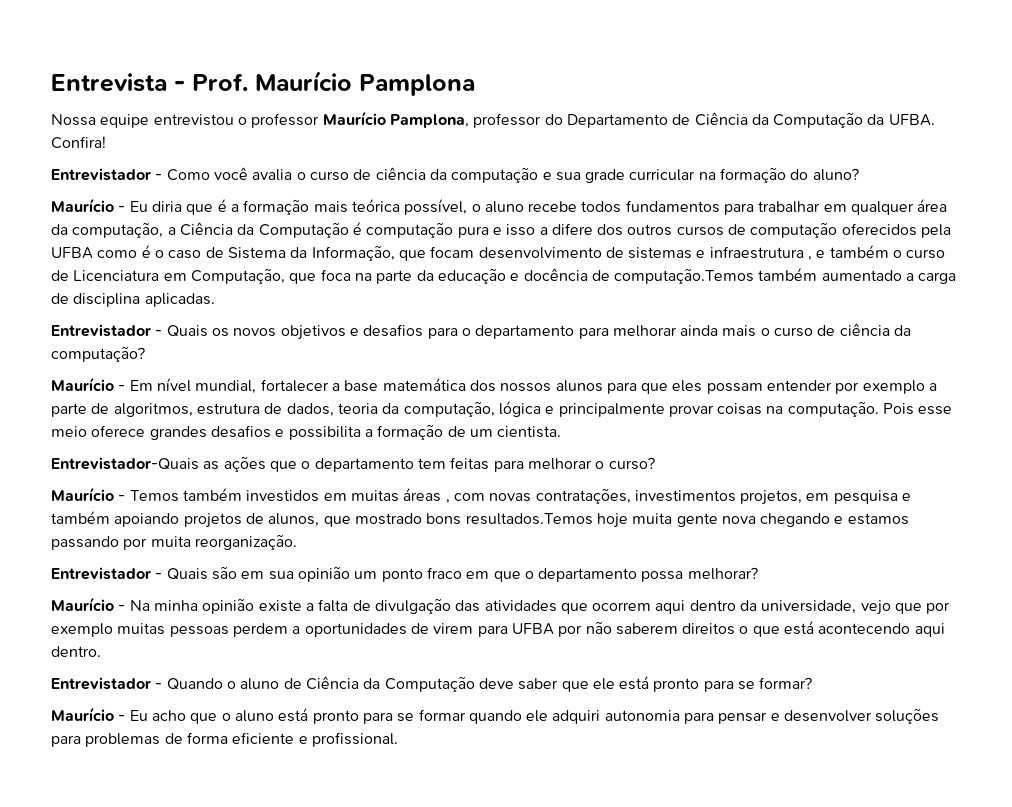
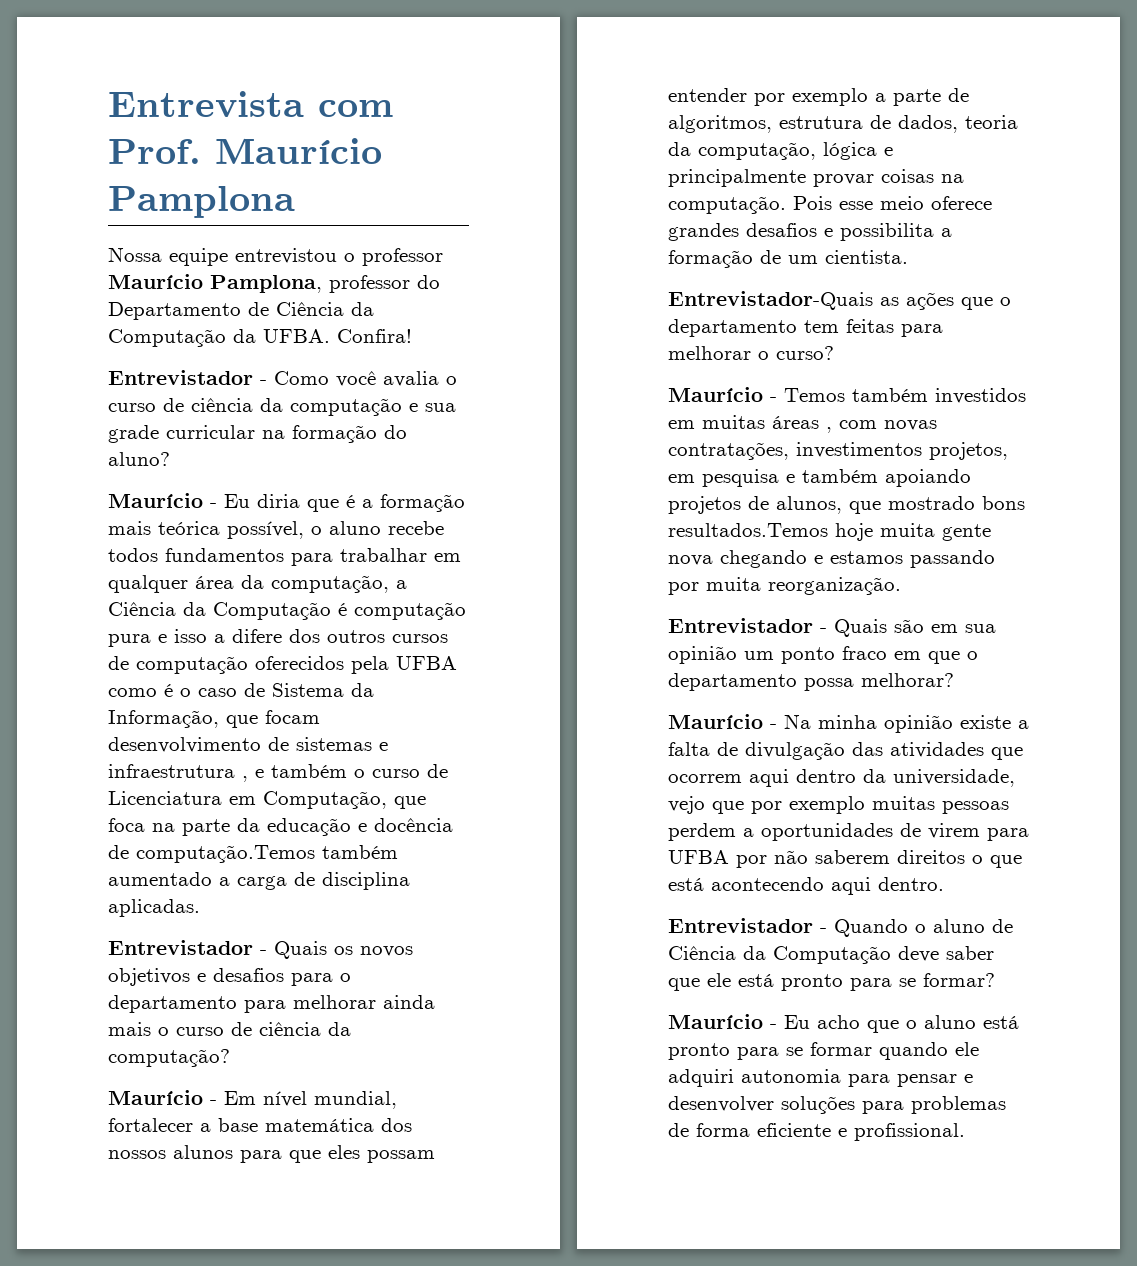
[174,81,185,91] - -> [318,100,393,117] com

